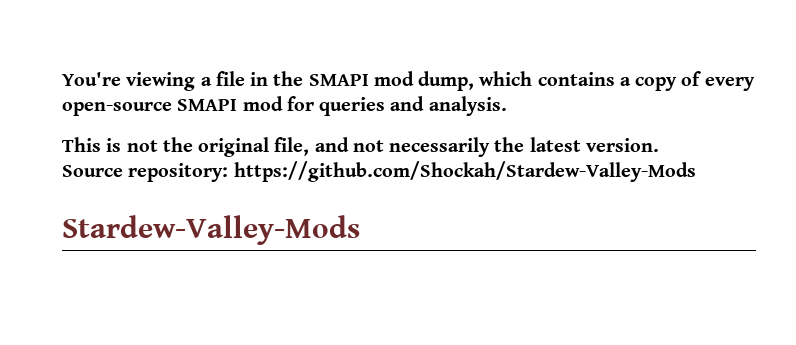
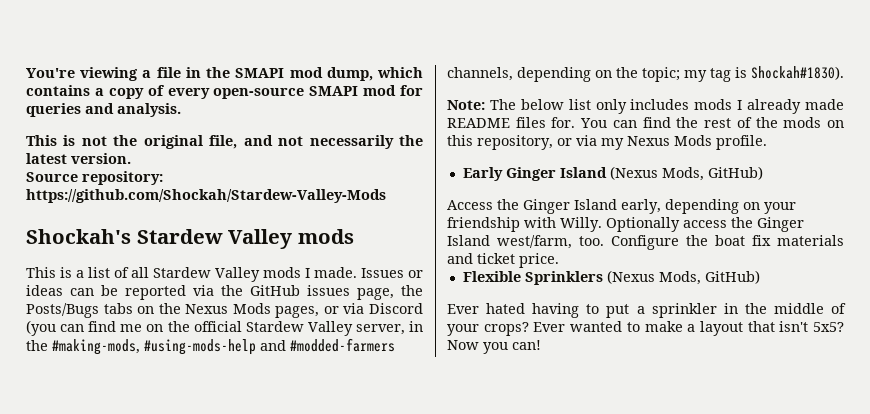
[62,215,360,245] Stardew-Valley-Mods -> [26,229,354,249] [26,267,423,282] [26,285,423,300] [26,303,423,318] [26,320,423,336] [26,338,395,355] [447,66,844,82] [447,99,844,114] [447,117,844,128] [447,135,767,150] [462,166,763,181] [447,199,796,214] [447,217,804,232] [447,235,844,250] [447,253,559,268] [462,270,760,285] [447,303,846,318] [447,321,844,336] [447,340,541,354] Shockah's Stardew Valley mods // This is a list of all Stardew Valley mods I made. Issues or ideas can be reported via the GitHub issues page, the Posts/Bugs tabs on the Nexus Mods pages, or via Discord (you can find me on the official Stardew Valley server, in the #making-mods, #using-mods-help and #modded-farmers channels, depending on the topic; my tag is Shockah#1830). // Note: The below list only includes mods I already made README files for. You can find the rest of the mods on this repository, or via my Nexus Mods profile. // Early Ginger Island (Nexus Mods, GitHub) // Access the Ginger Island early, depending on your friendship with Willy. Optionally access the Ginger Island west/farm, too. Configure the boat fix materials and ticket price. // Flexible Sprinklers (Nexus Mods, GitHub) // Ever hated having to put a sprinkler in the middle of your crops? Ever wanted to make a layout that isn't 5x5? Now you can!

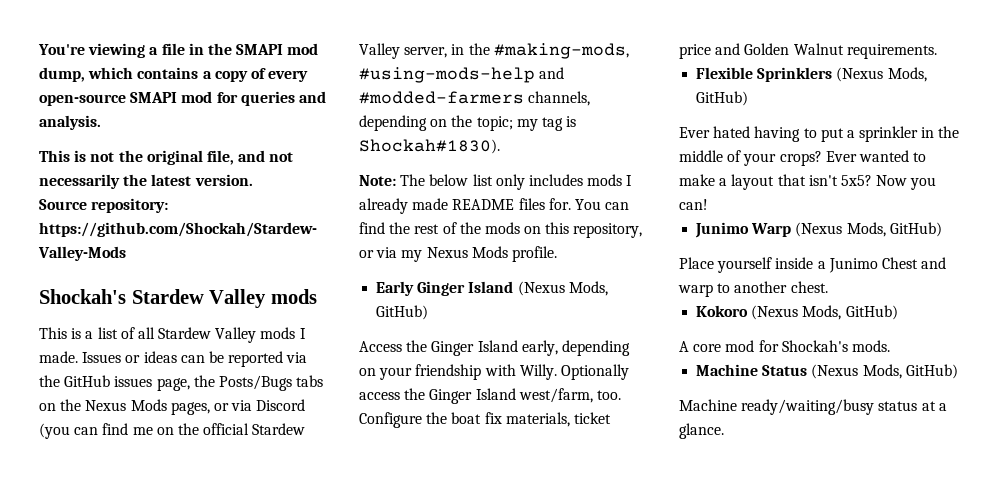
[777,235,844,246] [447,253,559,268] materials and ticket price. -> [505,412,611,427] [679,43,937,59] materials, ticket price and Golden Walnut requirements.
(541, 345) none -> [695,222,942,238] [679,257,947,273] [678,281,828,297] [696,305,898,320] [679,340,890,352] [696,364,958,379] [679,399,947,415] [679,423,724,439] // Junimo Warp (Nexus Mods, GitHub) // Place yourself inside a Junimo Chest and warp to another chest. // Kokoro (Nexus Mods, GitHub) // A core mod for Shockah's mods. // Machine Status (Nexus Mods, GitHub) // Machine ready/waiting/busy status at a glance.

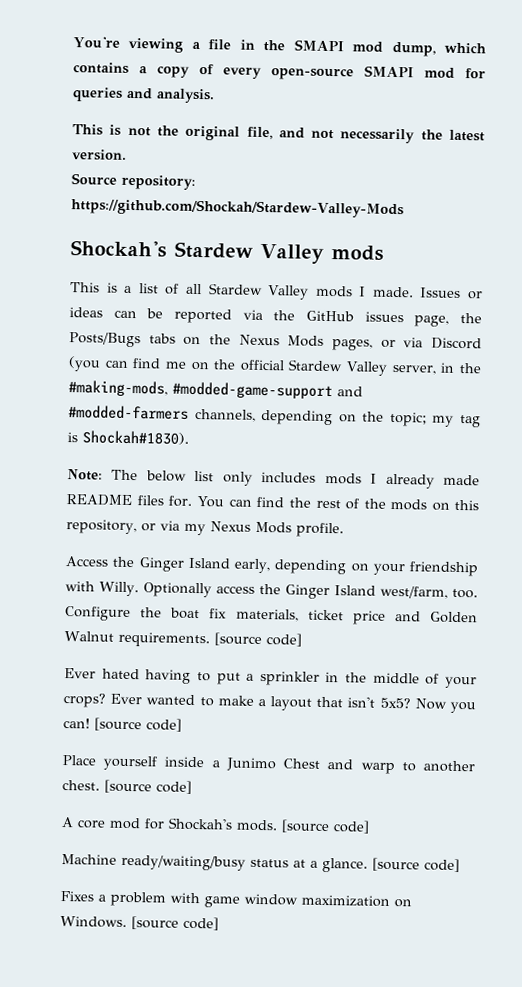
[359,67,535,83] #using-mods-help -> [172,381,333,400] #modded-game-support
[376,281,608,296] [376,305,429,320] // Early Ginger Island (Nexus Mods, GitHub) -> (344, 530) none
[696,67,927,82] [696,91,749,106] // Flexible Sprinklers (Nexus Mods, GitHub) -> [213,632,302,647] [source code]
[695,222,942,238] // Junimo Warp (Nexus Mods, GitHub) -> [94,717,182,732] [source code]
[696,305,898,320] // Kokoro (Nexus Mods, GitHub) -> [104,779,192,794] [source code]
[696,364,958,379] // Machine Status (Nexus Mods, GitHub) -> [281,819,370,834] [source code]
(724, 431) none -> [372,857,460,873] [60,891,412,908] [60,916,219,931] [source code] // Fixes a problem with game window maximization on Windows. [source code]

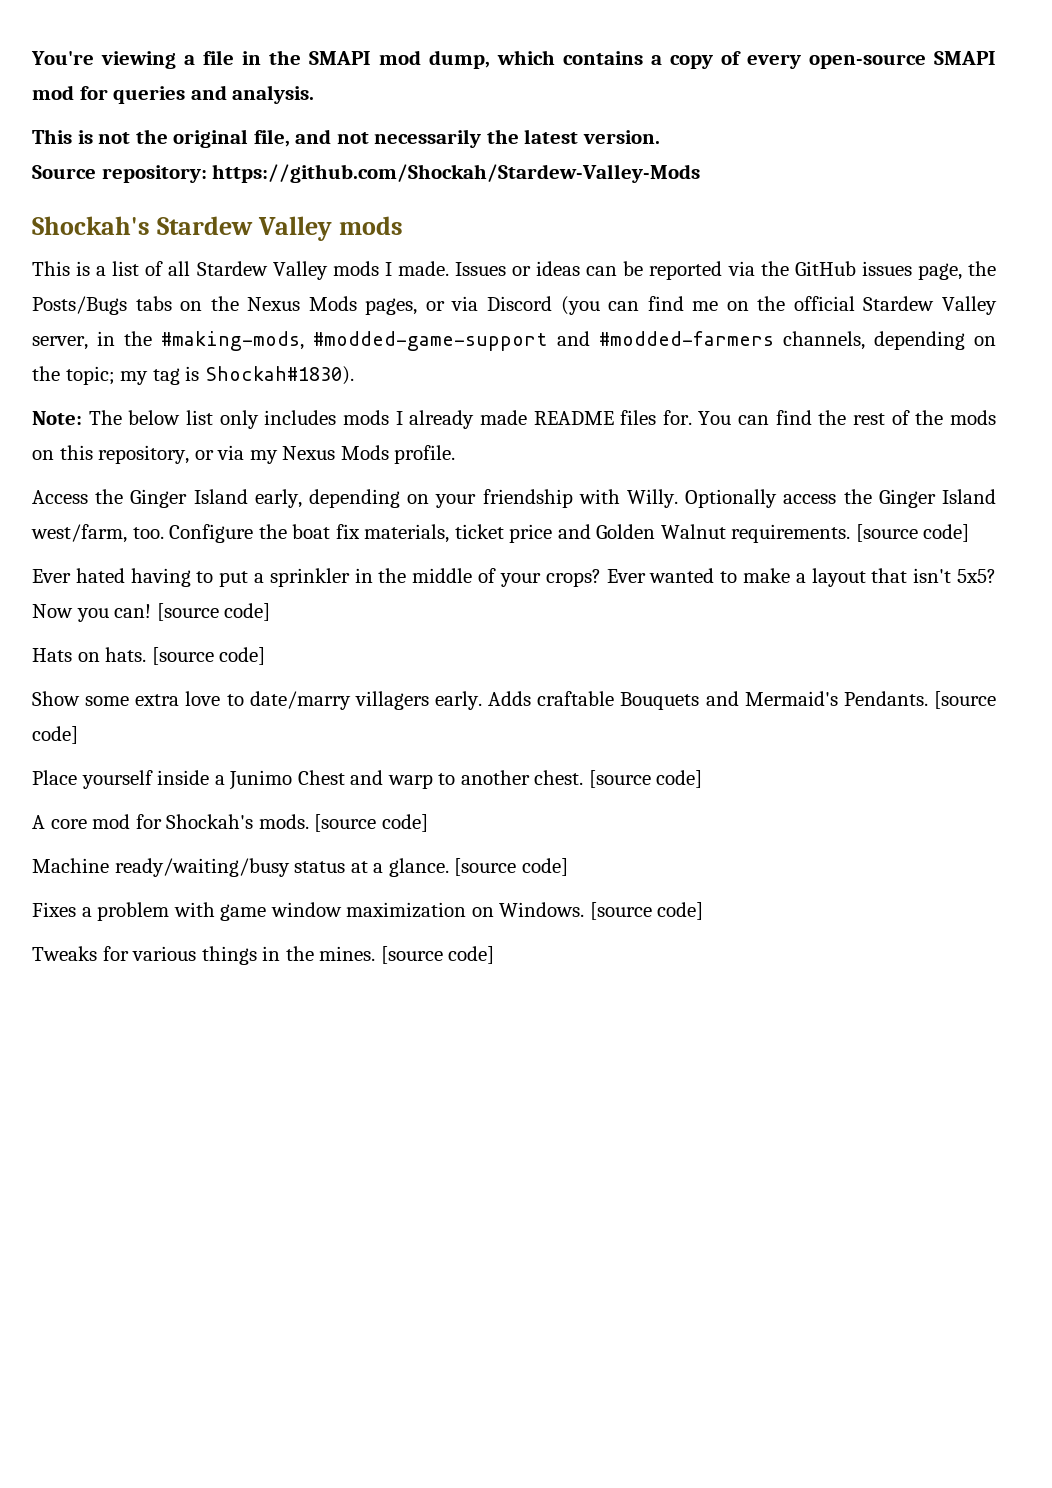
(182, 725) none -> [32,647,266,665] [32,691,996,710] [32,726,78,744] // Hats on hats. [source code] // Show some extra love to date/marry villagers early. Adds craftable Bouquets and Mermaid's Pendants. [source code]
(219, 923) none -> [32,946,495,965] // Tweaks for various things in the mines. [source code]

